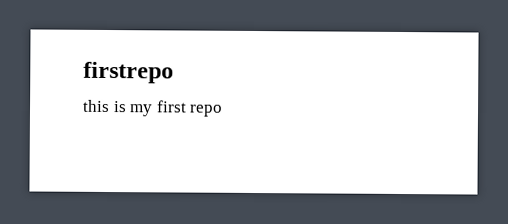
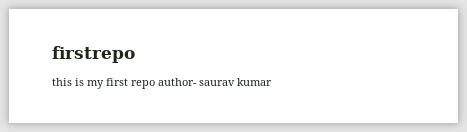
(224, 110) none -> [158,78,272,86] author- saurav kumar

